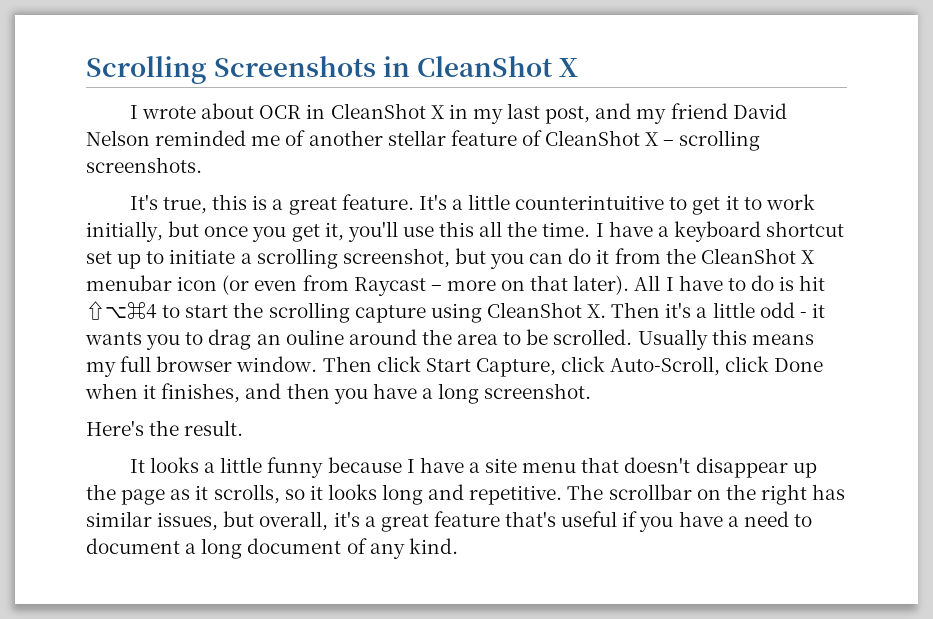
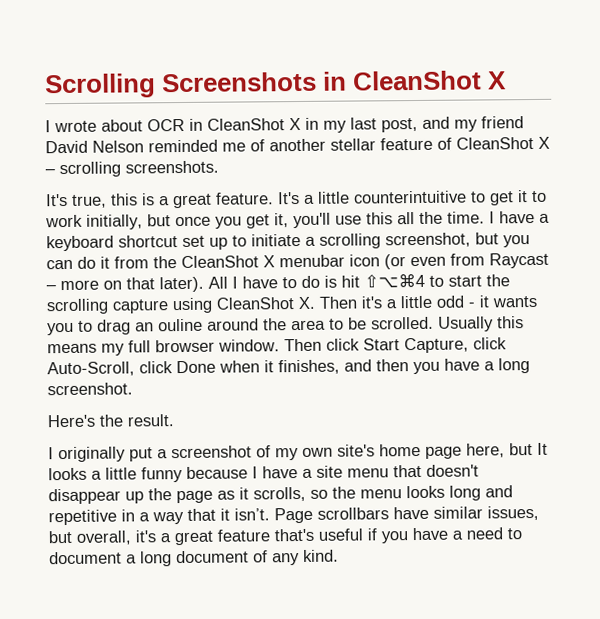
(244, 428) none -> [48,443,533,463] I originally put a screenshot of my own site's home page here, but
[309,485,323,500] it -> [332,486,402,499] the menu
[469,484,846,505] repetitive. The scrollbar on the right has -> [48,506,429,526] repetitive in a way that it isn’t. Page scrollbars have

